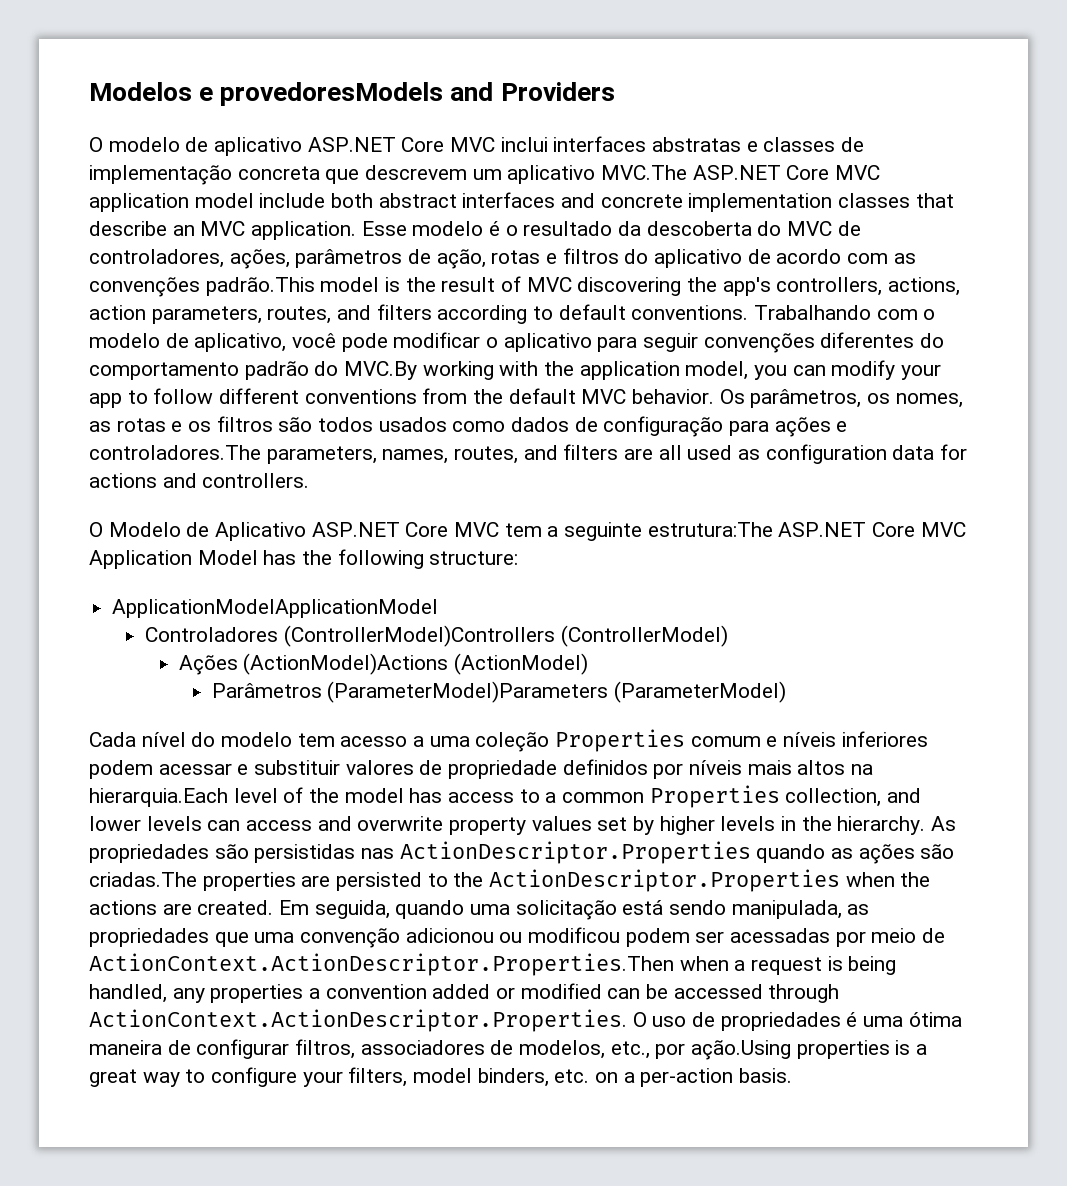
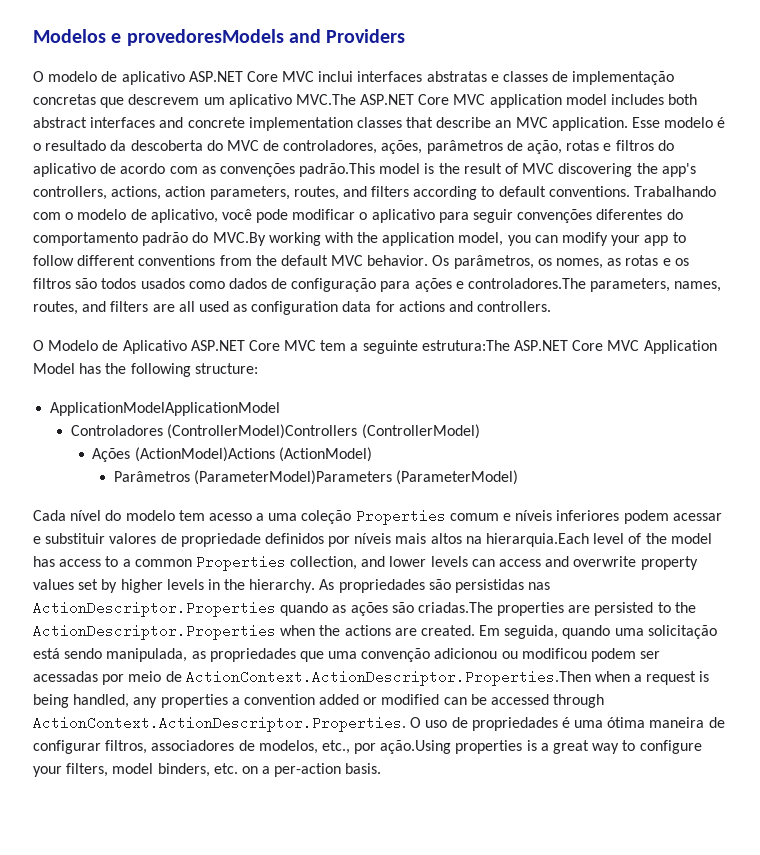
[237,166,320,180] concreta -> [33,94,96,105] concretas
[259,193,326,208] include -> [611,94,665,105] includes

